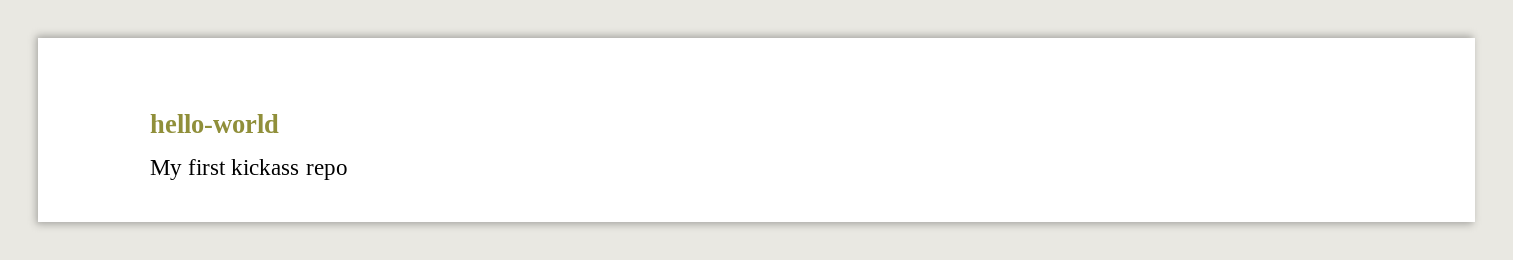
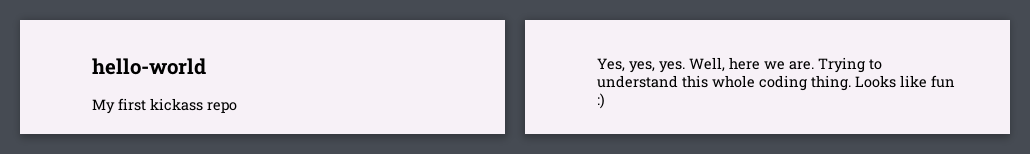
(348, 172) none -> [597,57,882,73] [597,75,955,91] [597,93,605,109] // Yes, yes, yes. Well, here we are. Trying to understand this whole coding thing. Looks like fun :)

